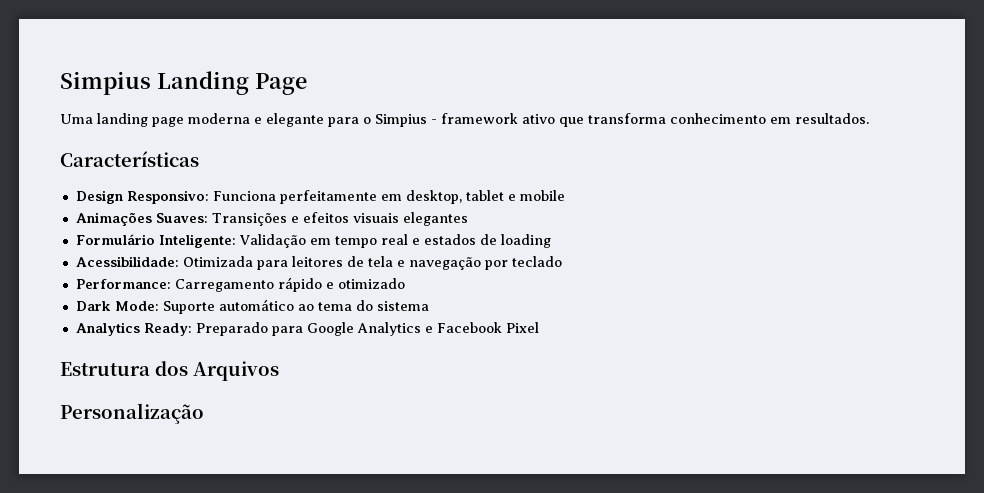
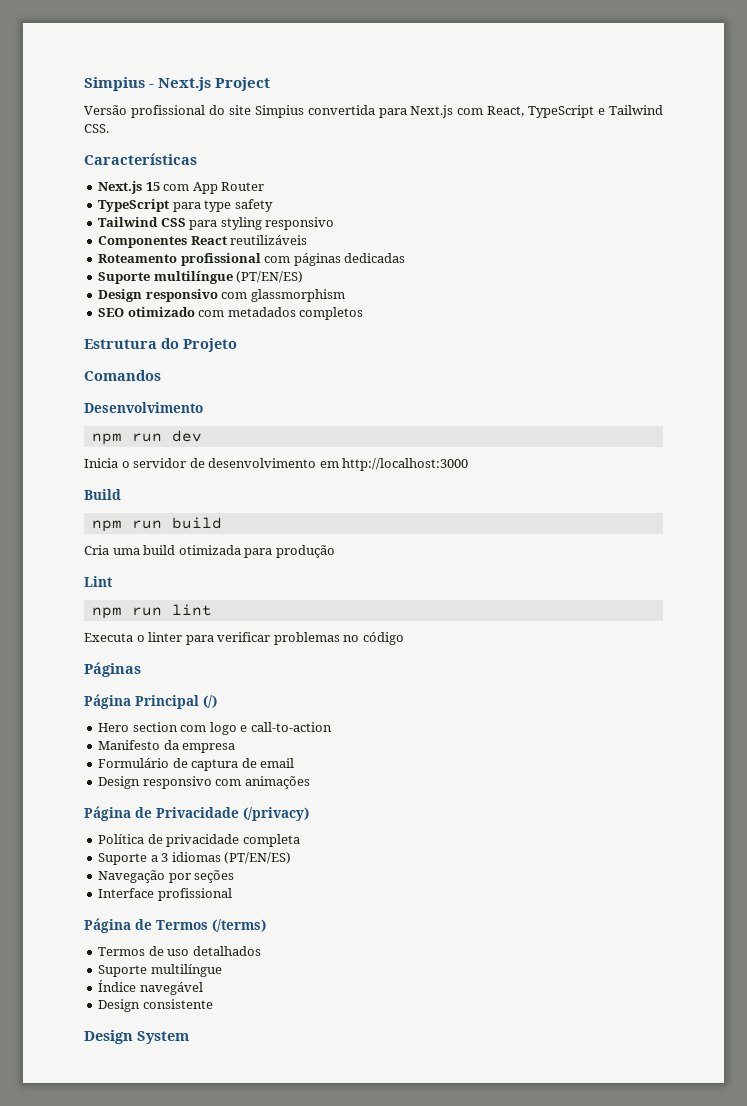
[60,71,307,95] [60,113,869,127] [60,151,199,167] [75,190,565,204] [75,212,468,226] [75,234,551,248] [75,256,562,270] [75,277,405,292] [75,299,429,314] [75,322,539,336] [60,361,279,381] [60,403,204,424] Simpius Landing Page // Uma landing page moderna e elegante para o Simpius - framework ativo que transforma conhecimento em resultados. // Características // Design Responsivo: Funciona perfeitamente em desktop, tablet e mobile // Animações Suaves: Transições e efeitos visuais elegantes // Formulário Inteligente: Validação em tempo real e estados de loading // Acessibilidade: Otimizada para leitores de tela e navegação por teclado // Performance: Carregamento rápido e otimizado // Dark Mode: Suporte automático ao tema do sistema // Analytics Ready: Preparado para Google Analytics e Facebook Pixel // Estrutura dos Arquivos // Personalização -> [84,77,271,91] [84,105,663,118] [84,124,109,133] [84,153,197,165] [98,181,265,194] [98,199,273,212] [98,217,335,230] [98,235,308,248] [98,253,406,266] [98,271,304,284] [98,289,345,302] [98,307,364,320] [84,338,237,352] [84,370,161,381] [84,402,203,413] [91,430,202,445] [84,458,469,471] [84,489,121,500] [91,517,222,532] [84,545,335,558] [84,576,113,587] [91,604,212,619] [84,632,404,645] [84,662,141,677] [84,694,217,709] [98,722,332,735] [98,740,236,753] [98,758,295,771] [98,776,310,789] [84,806,309,821] [98,834,300,847] [98,852,292,865] [98,870,235,883] [98,888,232,901] [84,918,266,933] [98,946,261,956] [98,964,222,977] [98,980,203,995] [98,999,213,1012] [84,1030,189,1044] Simpius - Next.js Project // Versão profissional do site Simpius convertida para Next.js com React, TypeScript e Tailwind CSS. // Características // Next.js 15 com App Router // TypeScript para type safety // Tailwind CSS para styling responsivo // Componentes React reutilizáveis // Roteamento profissional com páginas dedicadas // Suporte multilíngue (PT/EN/ES) // Design responsivo com glassmorphism // SEO otimizado com metadados completos // Estrutura do Projeto // Comandos // Desenvolvimento // npm run dev // Inicia o servidor de desenvolvimento em http://localhost:3000 // Build // npm run build // Cria uma build otimizada para produção // Lint // npm run lint // Executa o linter para verificar problemas no código // Páginas // Página Principal (/) // Hero section com logo e call-to-action // Manifesto da empresa // Formulário de captura de email // Design responsivo com animações // Página de Privacidade (/privacy) // Política de privacidade completa // Suporte a 3 idiomas (PT/EN/ES) // Navegação por seções // Interface profissional // Página de Termos (/terms) // Termos de uso detalhados // Suporte multilíngue // Índice navegável // Design consistente // Design System

